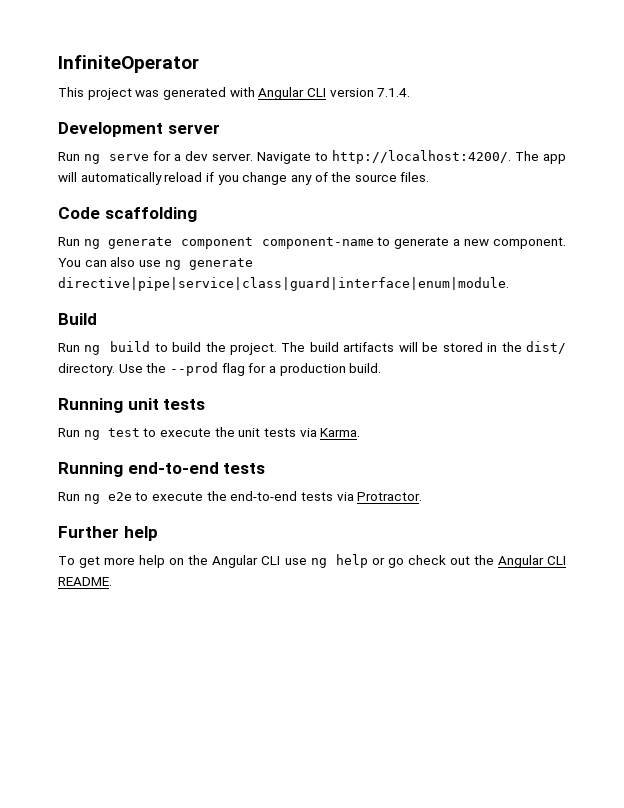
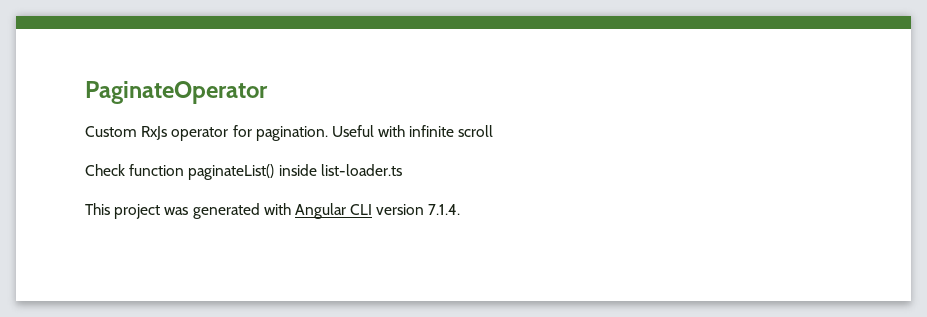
[58,55,199,73] InfiniteOperator -> [85,81,268,104] [85,125,494,141] [85,164,402,180] PaginateOperator // Custom RxJs operator for pagination. Useful with infinite scroll // Check function paginateList() inside list-loader.ts
[58,122,220,137] [58,150,566,164] [58,172,430,185] [58,207,197,222] [58,237,566,249] [58,257,253,270] [58,277,509,291] [58,313,97,325] [58,341,567,355] [58,362,382,376] [58,398,206,413] [58,427,361,440] [58,462,266,477] [58,491,423,504] [58,526,158,541] [58,554,566,568] [58,577,112,586] // Development server // Run ng serve for a dev server. Navigate to http://localhost:4200/. The app will automatically reload if you change any of the source files. // Code scaffolding // Run ng generate component component-name to generate a new component. You can also use ng generate directive|pipe|service|class|guard|interface|enum|module. // Build // Run ng build to build the project. The build artifacts will be stored in the dist/ directory. Use the --prod flag for a production build. // Running unit tests // Run ng test to execute the unit tests via Karma. // Running end-to-end tests // Run ng e2e to execute the end-to-end tests via Protractor. // Further help // To get more help on the Angular CLI use ng help or go check out the Angular CLI README. -> (461, 209) none

